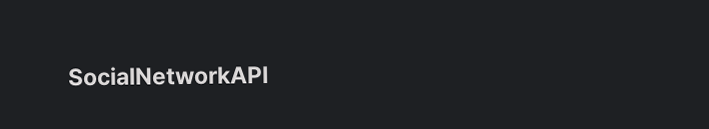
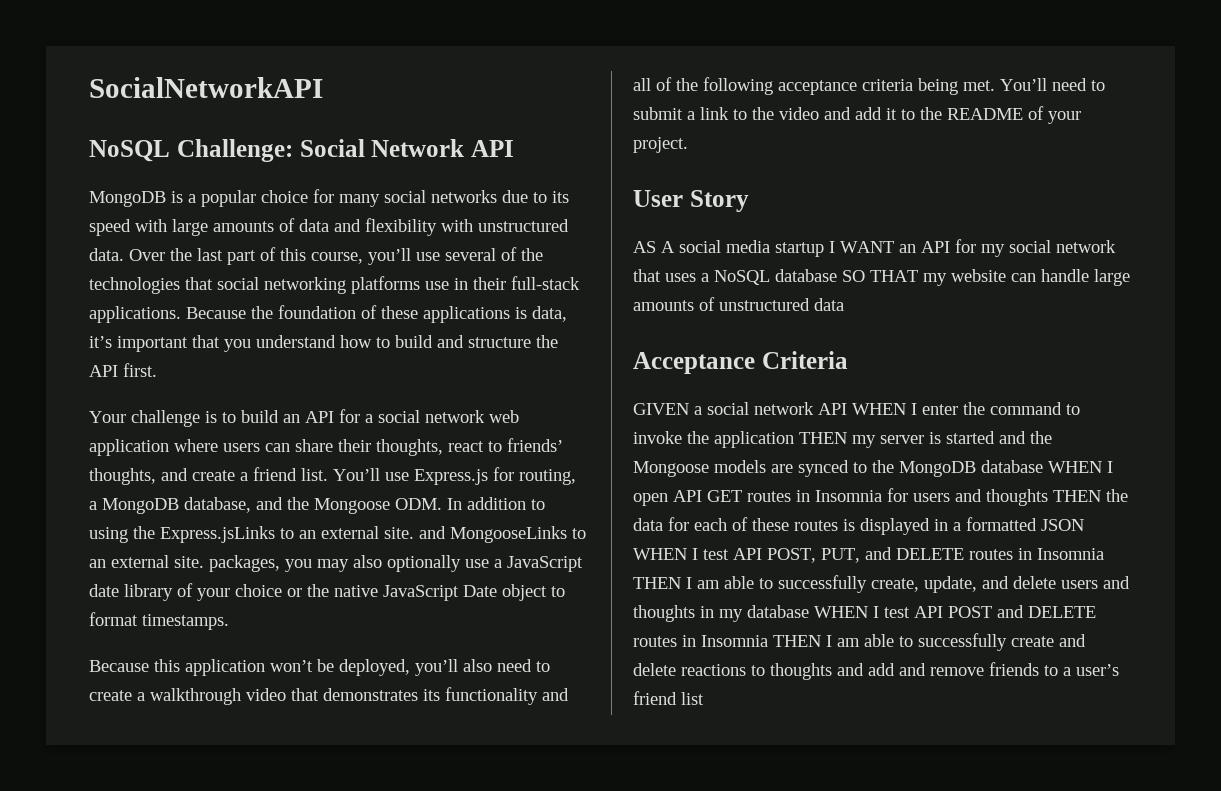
(269, 76) none -> [89,139,514,162] [89,189,569,207] [89,218,569,236] [89,247,543,265] [89,276,580,294] [89,305,567,323] [89,335,558,352] [89,363,157,377] [89,409,519,427] [89,438,563,456] [89,467,576,485] [89,497,545,514] [89,526,586,543] [89,555,583,572] [89,583,565,601] [89,612,229,630] [89,659,550,676] [89,687,569,705] [633,77,1105,95] [633,106,1081,124] [633,137,688,153] [633,190,749,212] [633,239,1116,257] [633,269,1130,286] [633,297,844,311] [633,351,848,374] [633,402,1080,415] [633,431,1052,448] [633,460,1113,477] [633,488,1128,506] [633,517,1084,535] [633,547,1104,563] [633,575,1130,593] [633,605,1096,622] [633,633,1086,651] [633,662,1119,680] [633,691,704,705] // NoSQL Challenge: Social Network API // MongoDB is a popular choice for many social networks due to its speed with large amounts of data and flexibility with unstructured data. Over the last part of this course, you’ll use several of the technologies that social networking platforms use in their full-stack applications. Because the foundation of these applications is data, it’s important that you understand how to build and structure the API first. // Your challenge is to build an API for a social network web application where users can share their thoughts, react to friends’ thoughts, and create a friend list. You’ll use Express.js for routing, a MongoDB database, and the Mongoose ODM. In addition to using the Express.jsLinks to an external site. and MongooseLinks to an external site. packages, you may also optionally use a JavaScript date library of your choice or the native JavaScript Date object to format timestamps. // Because this application won’t be deployed, you’ll also need to create a walkthrough video that demonstrates its functionality and all of the following acceptance criteria being met. You’ll need to submit a link to the video and add it to the README of your project. // User Story // AS A social media startup I WANT an API for my social network that uses a NoSQL database SO THAT my website can handle large amounts of unstructured data // Acceptance Criteria // GIVEN a social network API WHEN I enter the command to invoke the application THEN my server is started and the Mongoose models are synced to the MongoDB database WHEN I open API GET routes in Insomnia for users and thoughts THEN the data for each of these routes is displayed in a formatted JSON WHEN I test API POST, PUT, and DELETE routes in Insomnia THEN I am able to successfully create, update, and delete users and thoughts in my database WHEN I test API POST and DELETE routes in Insomnia THEN I am able to successfully create and delete reactions to thoughts and add and remove friends to a user’s friend list

